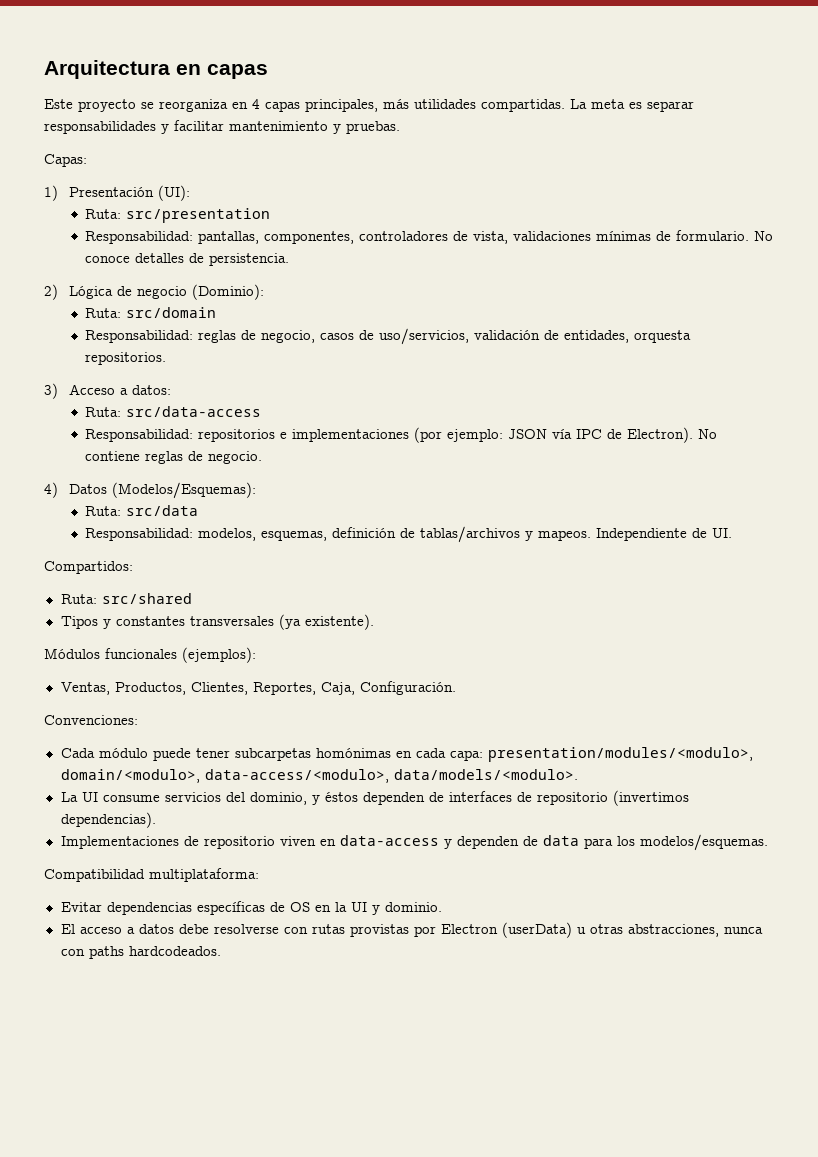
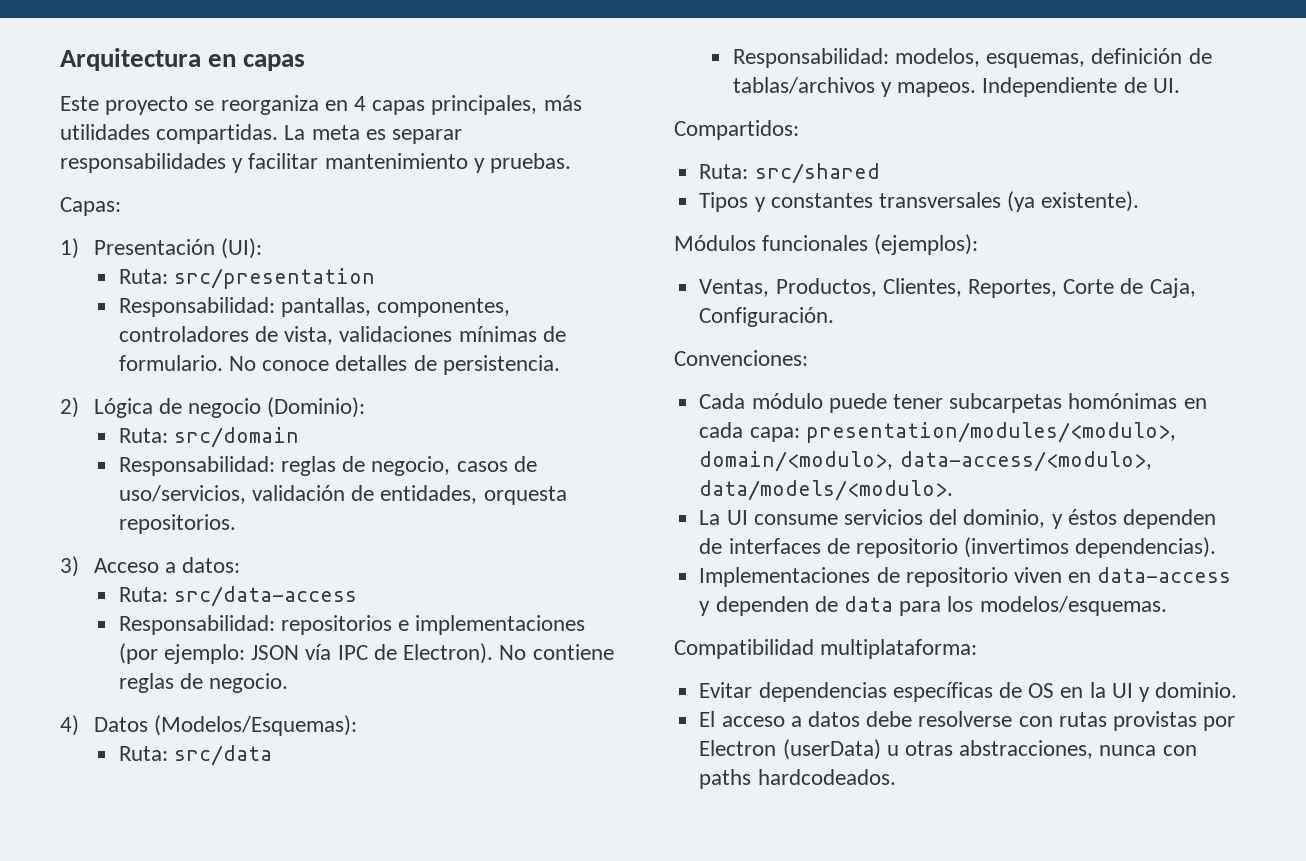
(316, 688) none -> [1063,278,1144,294] Corte de

